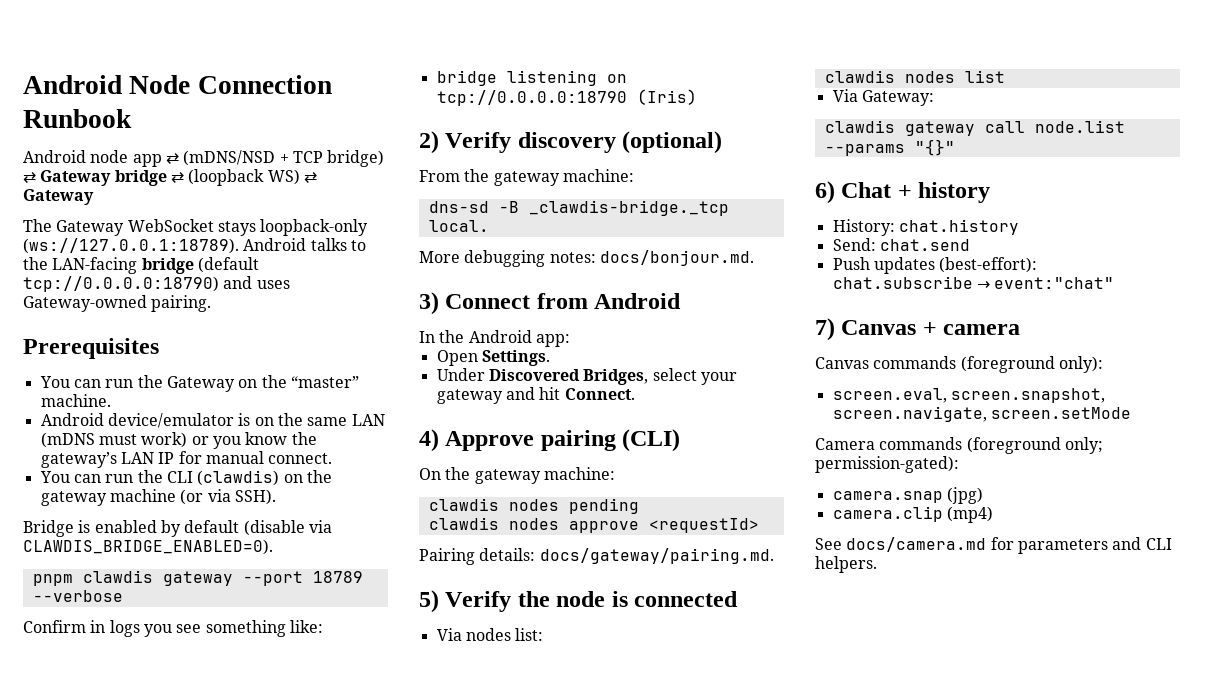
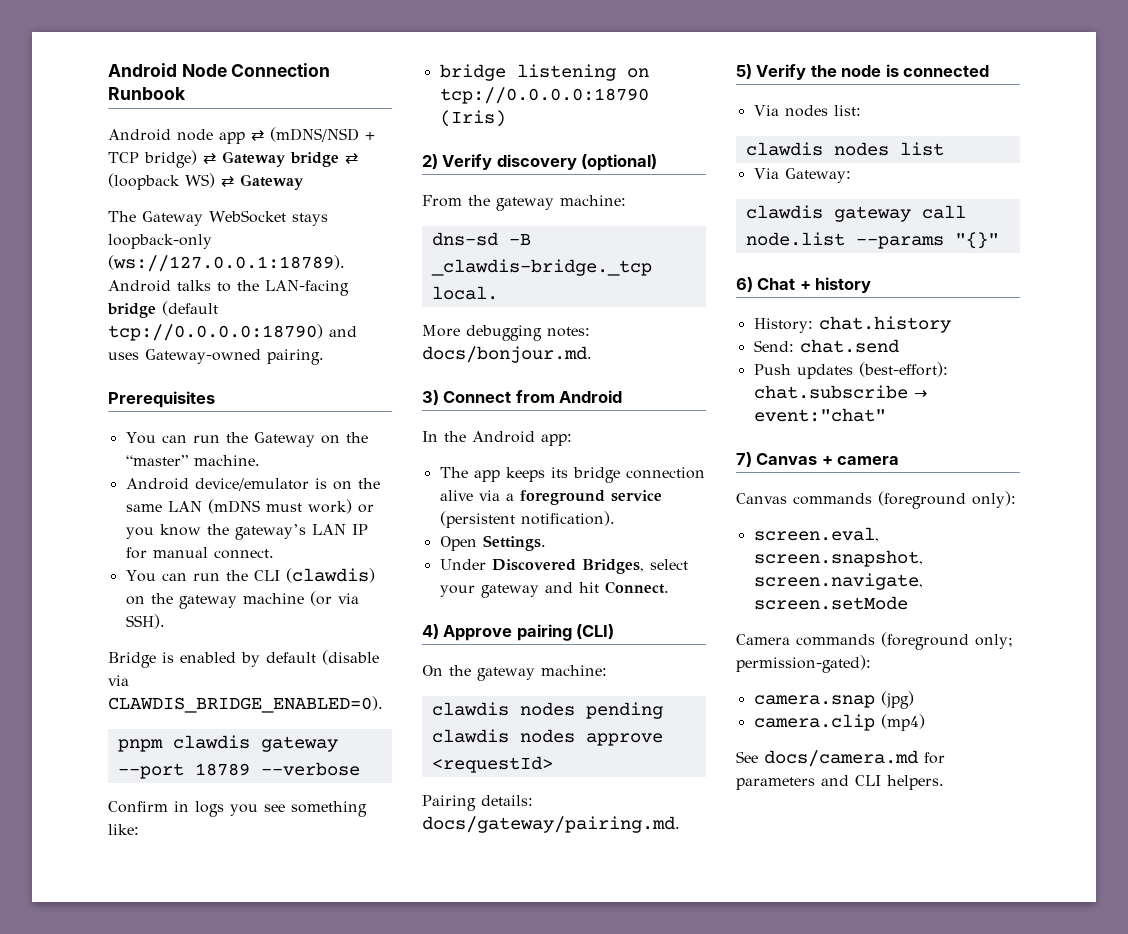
(570, 340) none -> [439,467,705,483] [439,490,662,505] [439,511,615,528] // The app keeps its bridge connection alive via a foreground service (persistent notification).

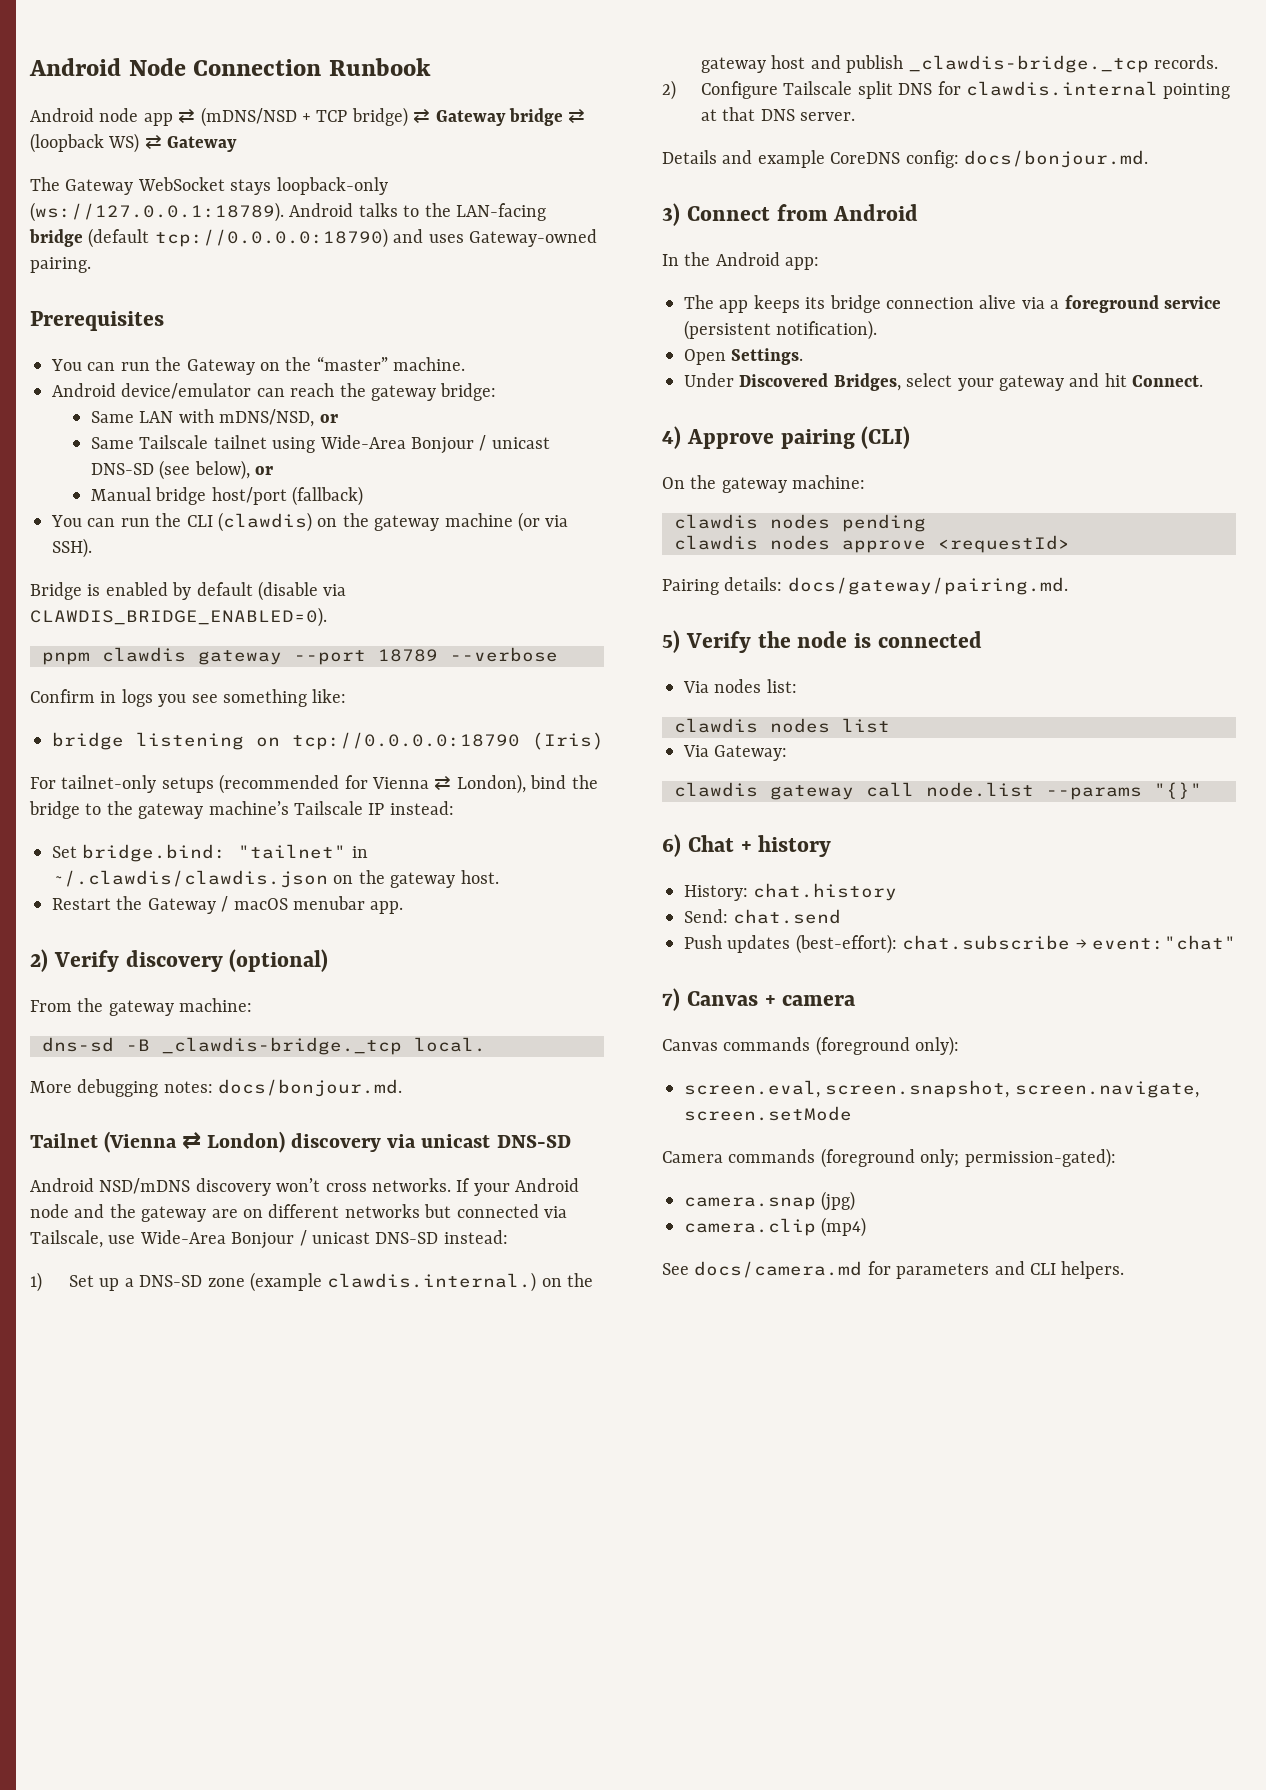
[314,478,380,490] [125,499,374,514] [125,524,368,540] [125,547,274,559] is on the same LAN (mDNS must work) or you know the gateway’s LAN IP for manual connect. -> [256,383,497,401] [90,409,338,427] [90,435,550,454] [90,460,274,480] [90,486,364,506] can reach the gateway bridge: // Same LAN with mDNS/NSD, or // Same Tailscale tailnet using Wide-Area Bonjour / unicast DNS-SD (see below), or // Manual bridge host/port (fallback)
(506, 118) none -> [30,774,598,794] [29,801,454,819] [52,844,368,862] [52,870,499,888] [52,896,404,914] // For tailnet-only setups (recommended for Vienna ⇄ London), bind the bridge to the gateway machine’s Tailscale IP instead: // Set bridge.bind: "tailnet" in ~/.clawdis/clawdis.json on the gateway host. // Restart the Gateway / macOS menubar app.
(592, 354) none -> [30,1131,571,1153] [30,1178,580,1196] [30,1204,567,1222] [30,1230,508,1249] [30,1272,594,1292] [700,55,1218,73] [662,80,1231,100] [700,107,856,121] [662,150,1148,168] // Tailnet (Vienna ⇄ London) discovery via unicast DNS-SD // Android NSD/mDNS discovery won’t cross networks. If your Android node and the gateway are on different networks but connected via Tailscale, use Wide-Area Bonjour / unicast DNS-SD instead: // 1) Set up a DNS-SD zone (example clawdis.internal.) on the gateway host and publish _clawdis-bridge._tcp records. // 2) Configure Tailscale split DNS for clawdis.internal pointing at that DNS server. // Details and example CoreDNS config: docs/bonjour.md.

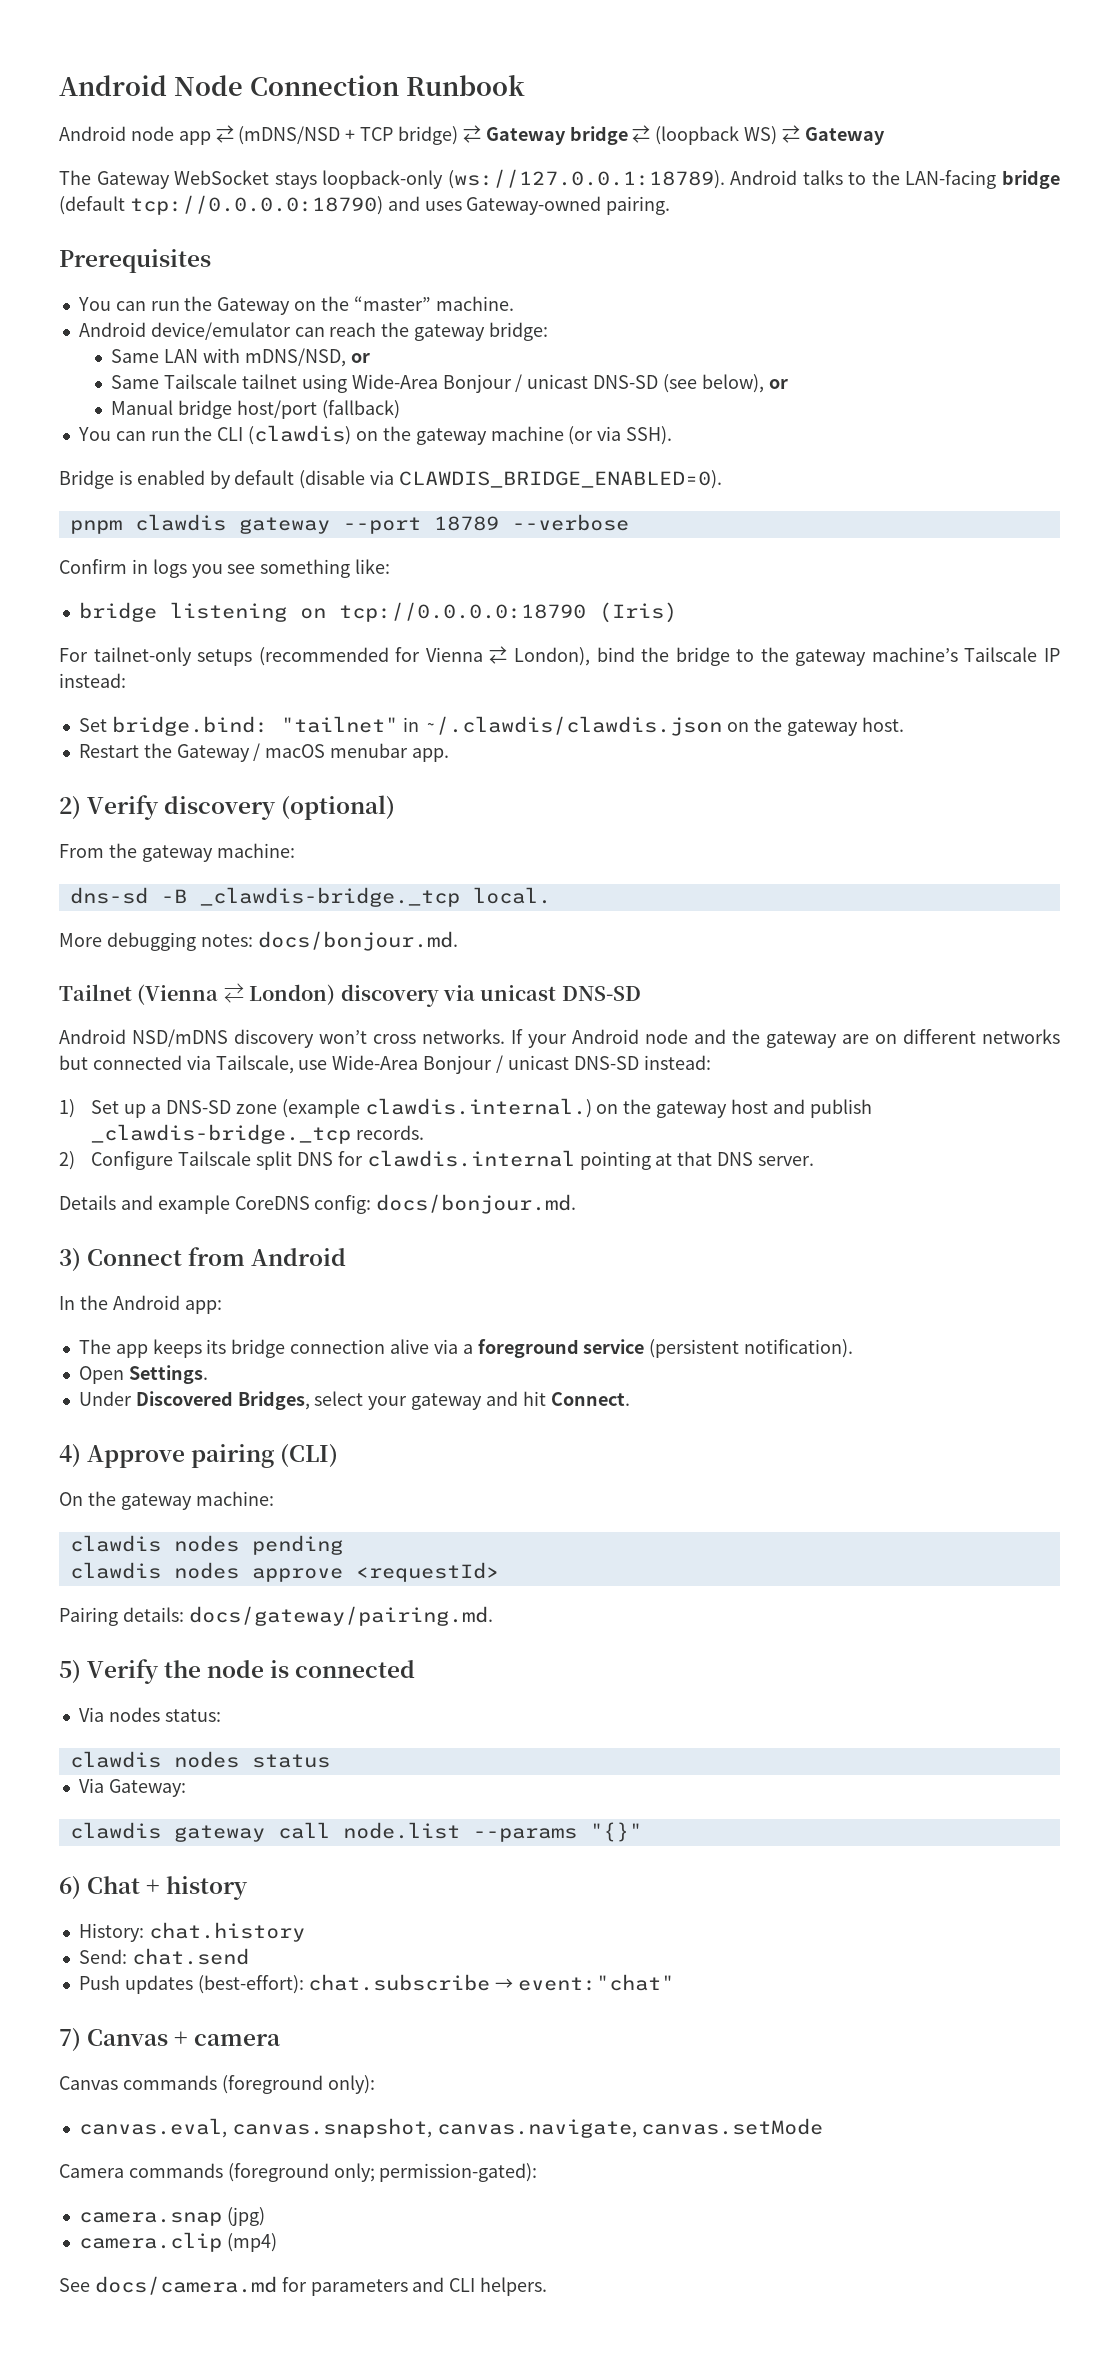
[766,679,797,693] [674,718,890,733] list: // clawdis nodes list -> [164,1709,221,1722] [69,1751,330,1768] status: // clawdis nodes status
[684,1080,1199,1098] [684,1106,852,1121] screen.eval, screen.snapshot, screen.navigate, screen.setMode -> [78,2118,824,2138] canvas.eval, canvas.snapshot, canvas.navigate, canvas.setMode

